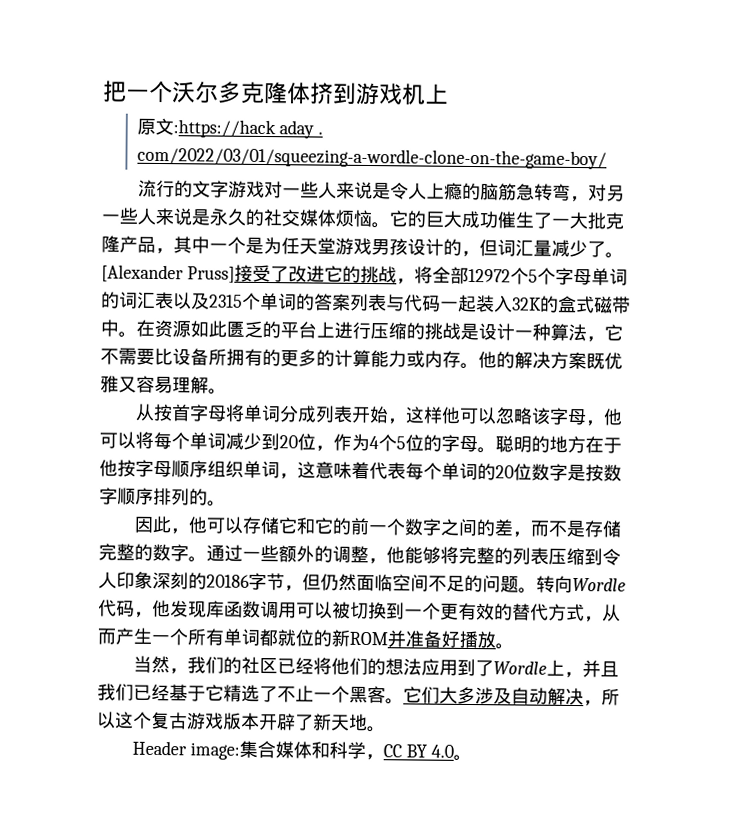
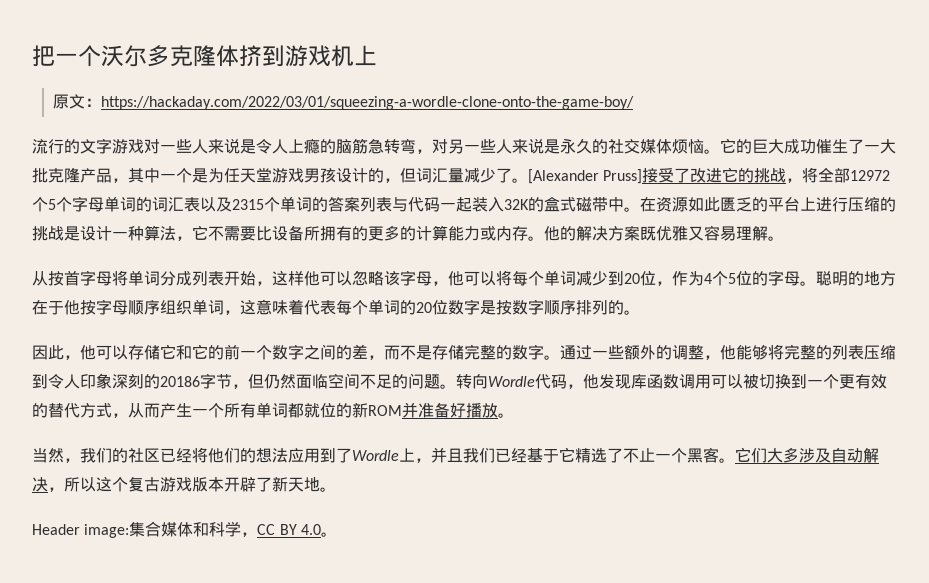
[173,119,323,139] [137,146,608,170] :https://hack aday . com/2022/03/01/squeezing-a-wordle-clone-on-the-game-boy/ -> [84,96,634,110] ：https://hackaday.com/2022/03/01/squeezing-a-wordle-clone-onto-the-game-boy/

